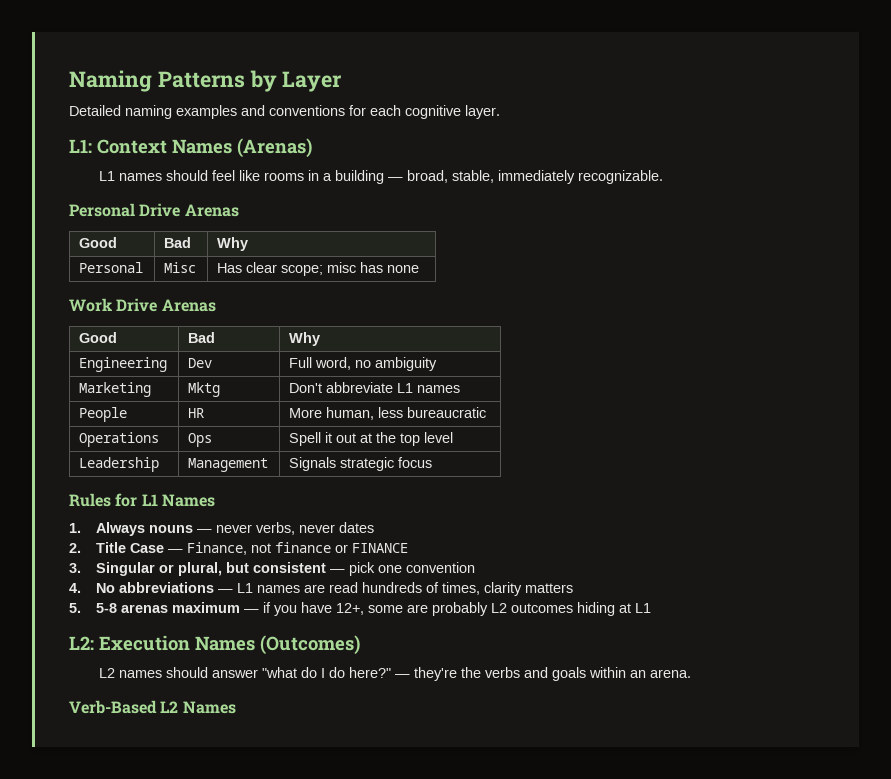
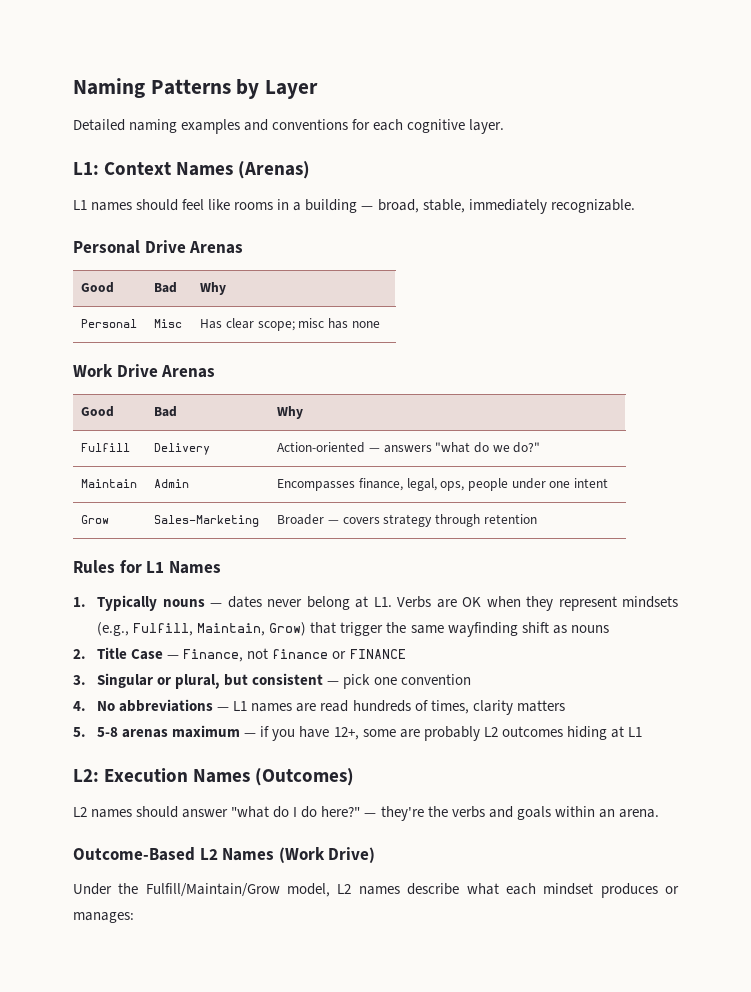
[79,357,168,372] [188,358,213,368] [289,357,438,371] [79,382,152,397] [188,382,221,397] [289,382,461,393] [79,407,128,422] [188,408,205,418] [289,407,487,420] [79,432,160,447] [188,433,213,447] [289,432,454,446] [79,457,160,472] [188,458,269,472] [289,457,433,471] Engineering | Dev | Full word, no ambiguity // Marketing | Mktg | Don't abbreviate L1 names // People | HR | More human, less bureaucratic // Operations | Ops | Spell it out at the top level // Leadership | Management | Signals strategic focus -> [81,443,131,452] [154,443,211,455] [277,442,541,453] [81,479,138,488] [154,479,190,488] [277,478,608,491] [81,515,110,524] [154,515,260,527] [277,514,537,527] Fulfill | Delivery | Action-oriented — answers "what do we do?" // Maintain | Admin | Encompasses finance, legal, ops, people under one intent // Grow | Sales-Marketing | Broader — covers strategy through retention
[96,522,146,536] Always -> [97,595,158,611] Typically
[216,522,375,535] never verbs, never dates -> [227,596,679,611] [97,622,609,637] dates never belong at L1. Verbs are OK when they represent mindsets (e.g., Fulfill, Maintain, Grow) that trigger the same wayfinding shift as nouns
[69,700,157,714] Verb-Based -> [73,847,195,861] Outcome-Based
(236, 707) none -> [278,847,376,863] [73,883,680,898] [73,912,134,923] (Work Drive) // Under the Fulfill/Maintain/Grow model, L2 names describe what each mindset produces or manages:

